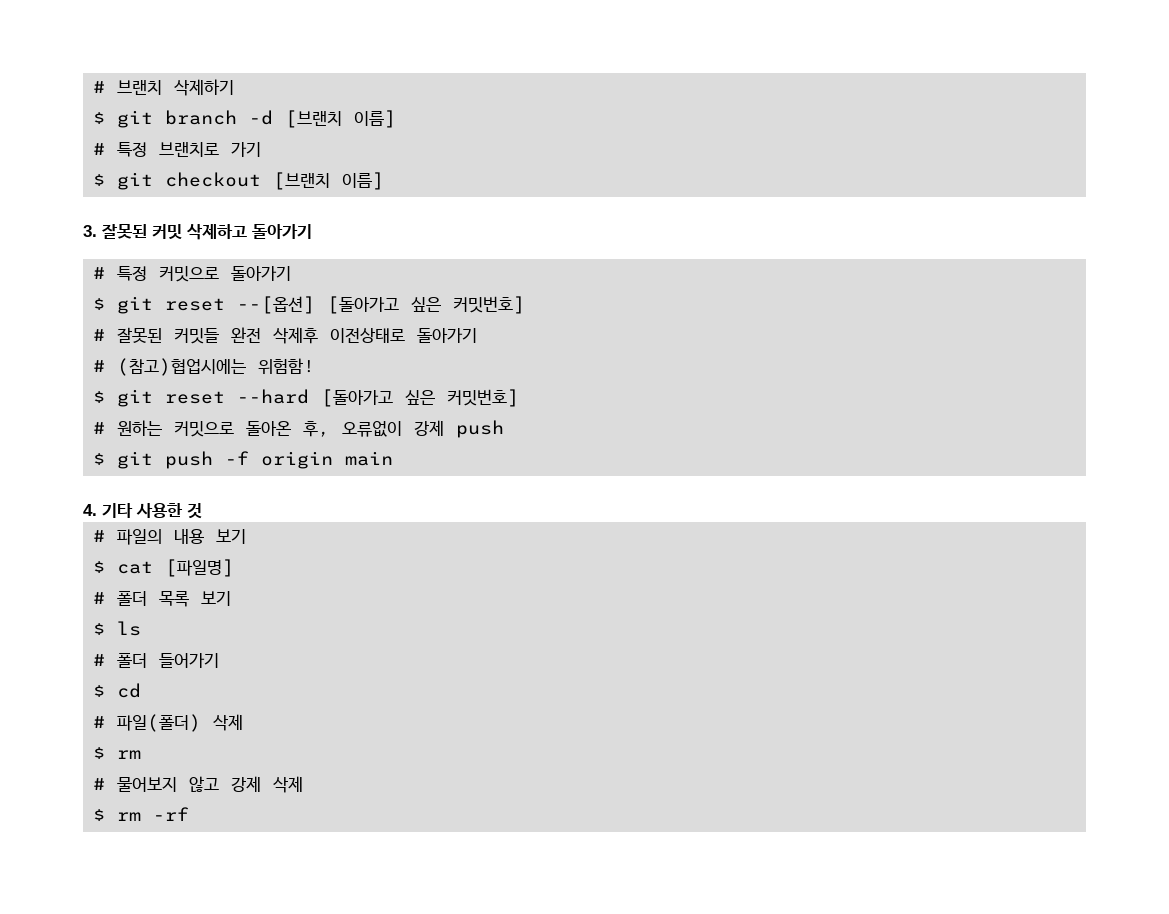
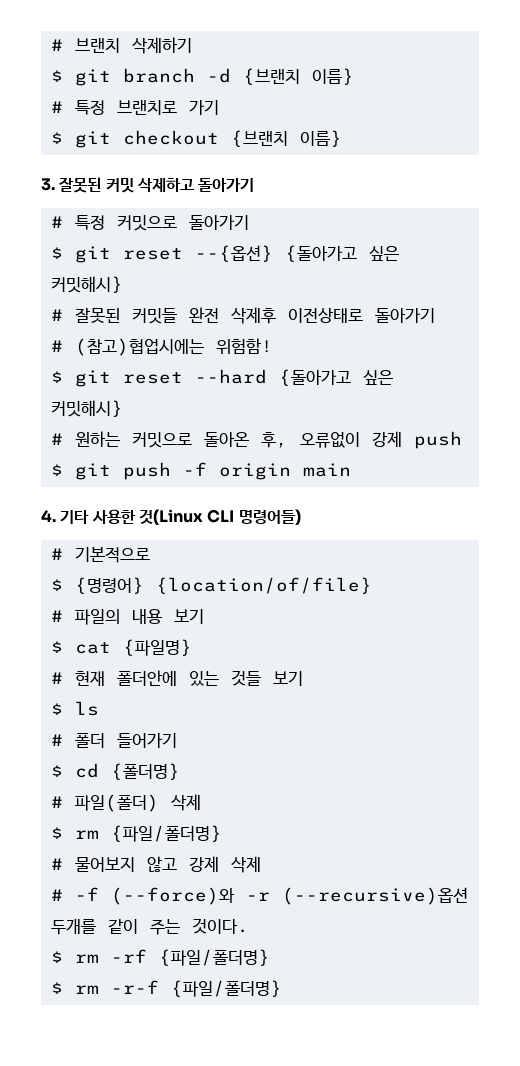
[285,110,397,128] [브랜치 이름] -> [242,68,354,85] {브랜치 이름}
[273,172,385,190] [브랜치 이름] -> [230,130,342,147] {브랜치 이름}
[237,296,526,314] --[옵션] [돌아가고 싶은 커밋번호] -> [194,245,399,262] [50,276,123,293] --{옵션} {돌아가고 싶은 커밋해시}
[321,389,520,407] [돌아가고 싶은 커밋번호] -> [278,369,393,386] [50,400,123,417] {돌아가고 싶은 커밋해시}
[187,503,202,519] 것 -> [138,509,301,525] [50,546,150,563] [50,577,372,594] 것(Linux CLI 명령어들) // # 기본적으로 // $ {명령어} {location/of/file}
[165,559,235,577] [93,591,190,607] [파일명] // # 폴더 목록 -> [122,639,192,656] [50,670,261,686] {파일명} // # 현재 폴더안에 있는 것들
(142, 690) none -> [110,763,180,780] {폴더명}
(142, 754) none -> [110,825,222,842] {파일/폴더명}
[93,807,190,821] $ rm -rf -> [50,887,468,905] [50,918,249,935] [50,949,270,966] [50,980,282,997] # -f (--force)와 -r (--recursive)옵션 두개를 같이 주는 것이다. // $ rm -rf {파일/폴더명} // $ rm -r-f {파일/폴더명}

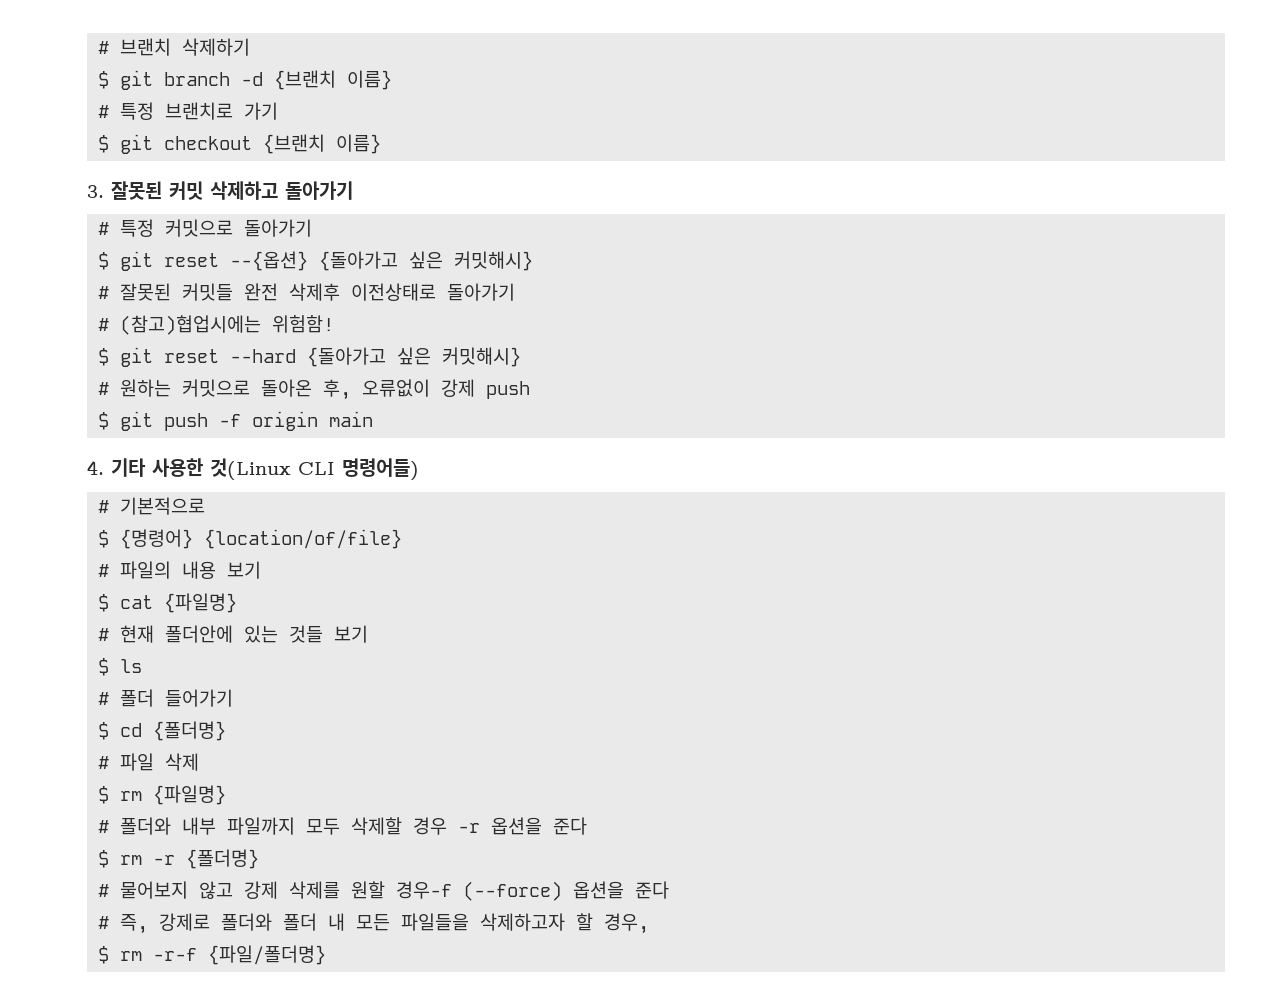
[74,794,159,812] 파일(폴더) -> [120,753,155,771] 파일
[110,825,222,842] [50,856,261,873] [50,887,468,905] [50,918,249,935] [50,949,270,966] {파일/폴더명} // # 물어보지 않고 강제 삭제 // # -f (--force)와 -r (--recursive)옵션 두개를 같이 주는 것이다. // $ rm -rf {파일/폴더명} -> [153,785,227,805] [98,817,588,835] [98,849,260,869] [98,881,670,901] [98,913,650,934] {파일명} // # 폴더와 내부 파일까지 모두 삭제할 경우 -r 옵션을 준다 // $ rm -r {폴더명} // # 물어보지 않고 강제 삭제를 원할 경우-f (--force) 옵션을 준다 // # 즉, 강제로 폴더와 폴더 내 모든 파일들을 삭제하고자 할 경우,

